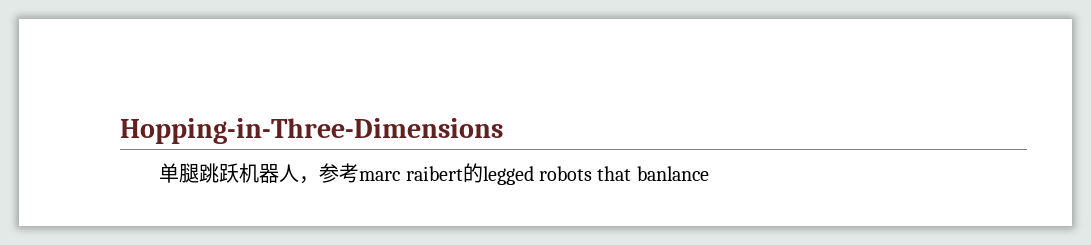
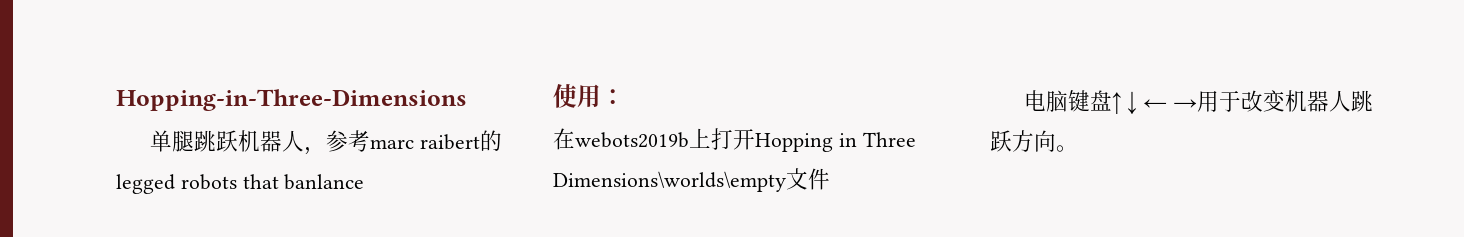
(709, 173) none -> [553,84,625,108] [553,128,916,152] [553,168,830,192] [1024,90,1373,114] [990,130,1078,152] // 使用： // 在webots2019b上打开Hopping in Three Dimensions\worlds\empty文件 // 电脑键盘↑ ↓ ← →用于改变机器人跳跃方向。

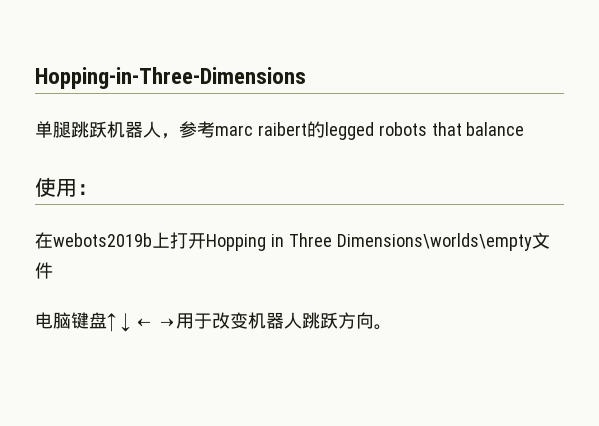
[284,174,365,190] banlance -> [466,122,525,136] balance

